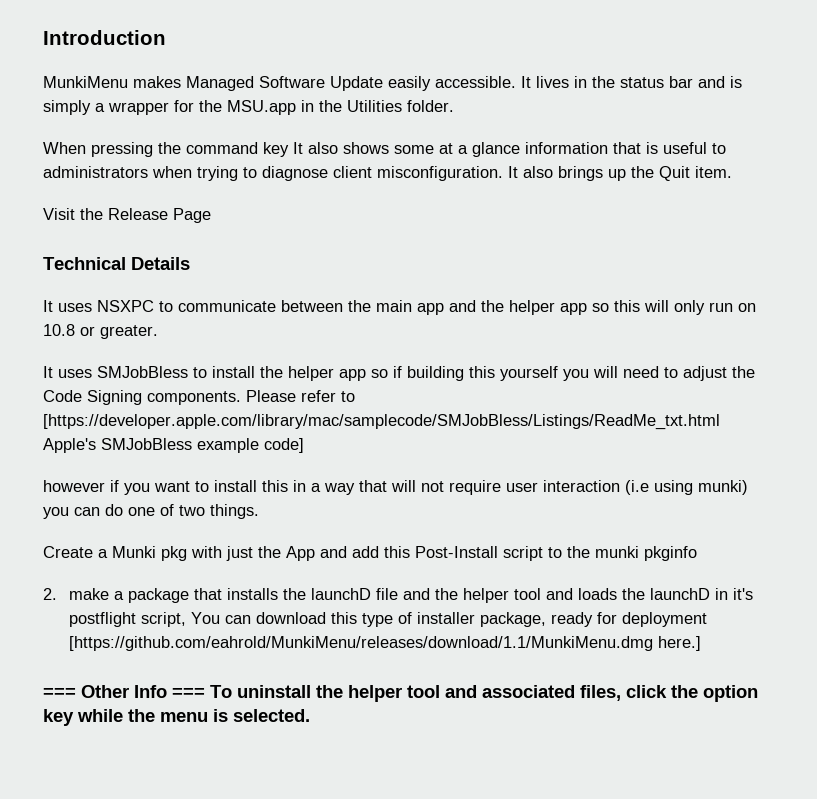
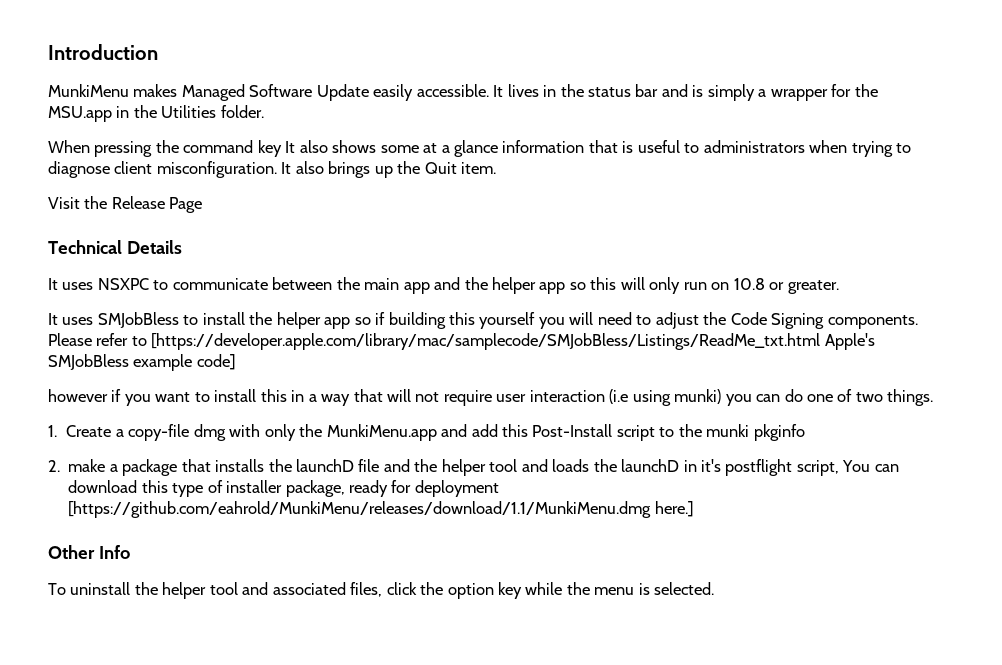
(259, 511) none -> [48,425,57,437] 1.
[112,546,315,561] Munki pkg with just the App -> [128,424,437,441] copy-file dmg with only the MunkiMenu.app
[43,688,76,698] === -> (694, 509) none
[172,688,205,698] === -> (130, 552) //

